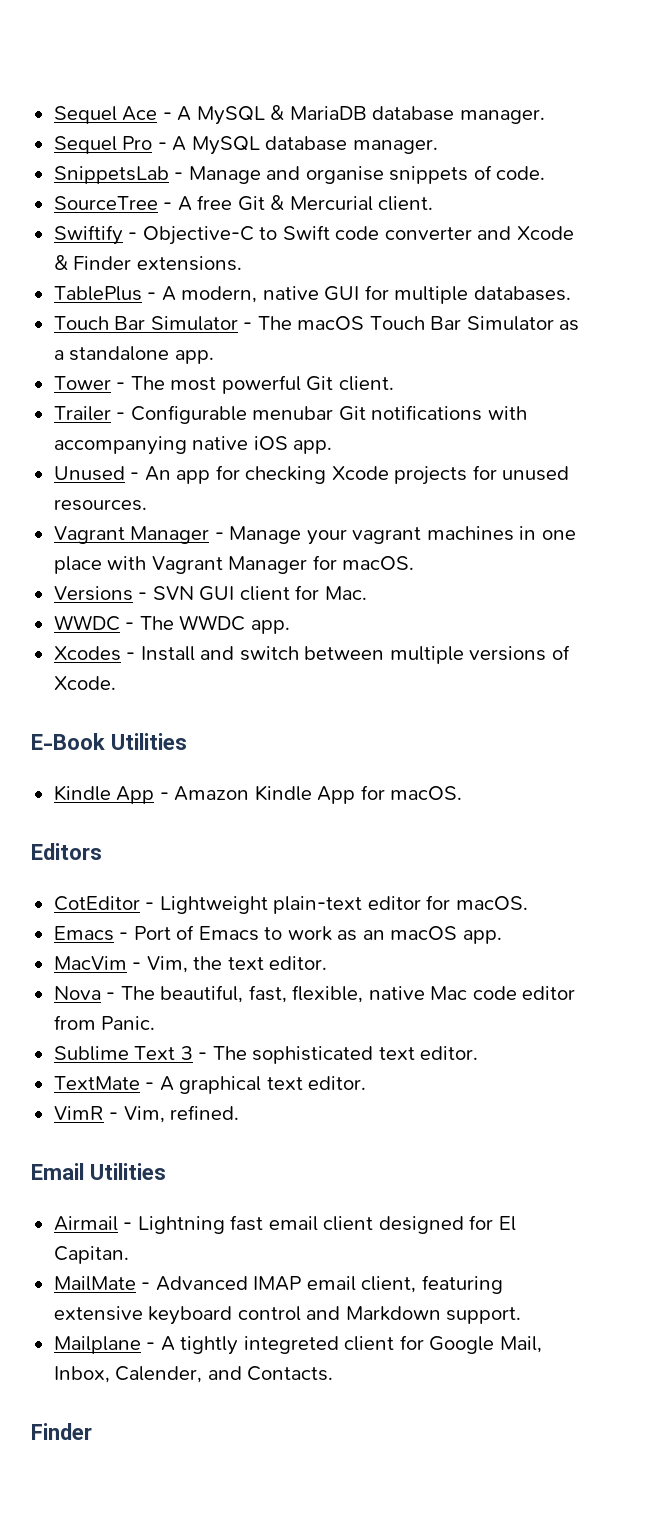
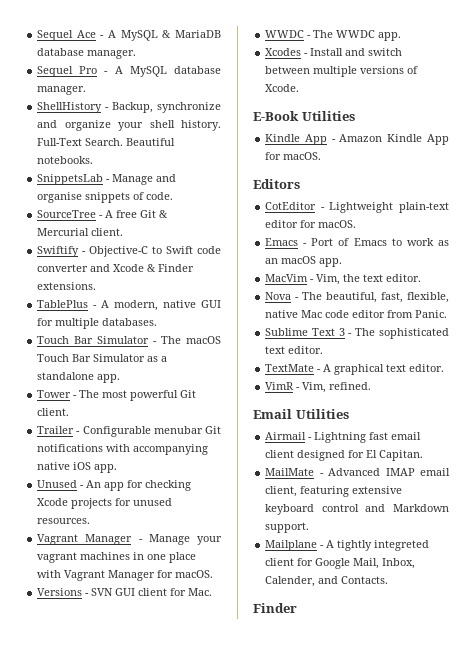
(438, 146) none -> [37,102,221,113] [37,120,221,131] [37,138,176,146] [37,156,94,164] // ShellHistory - Backup, synchronize and organize your shell history. Full-Text Search. Beautiful notebooks.

